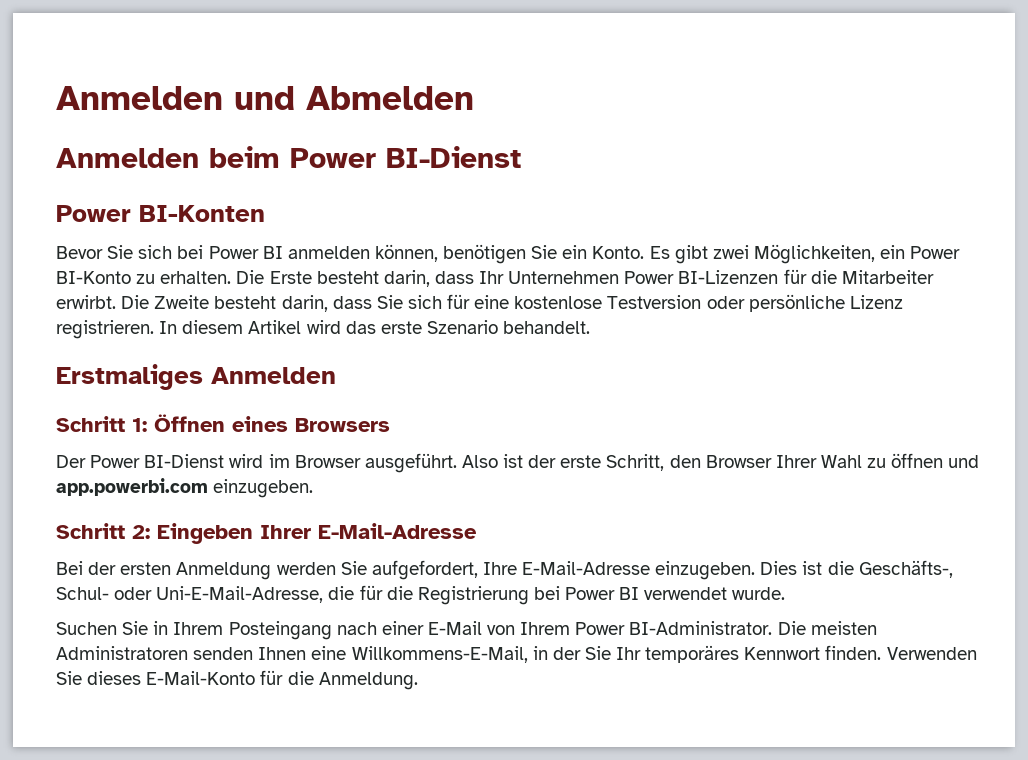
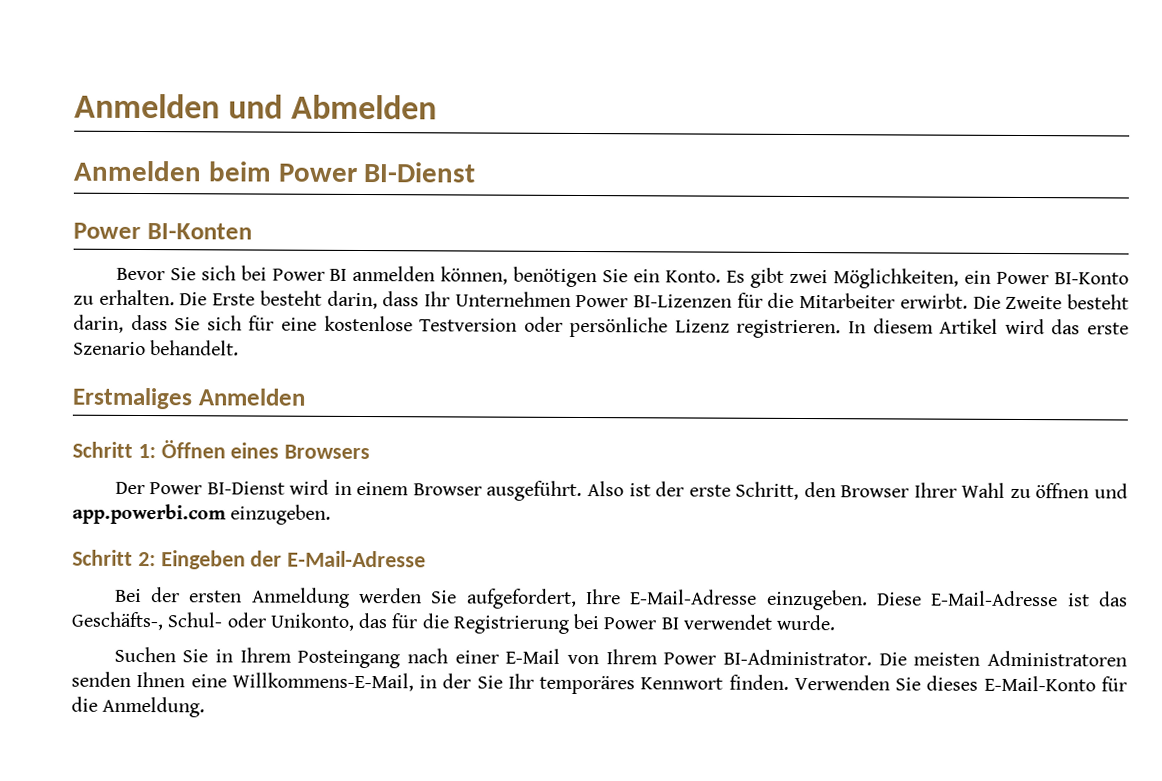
[268,454,290,468] im -> [333,481,410,496] in einem
[260,525,311,539] Ihrer -> [250,550,283,567] der
[760,561,854,575] Dies ist die -> [876,590,1129,607] Diese E-Mail-Adresse ist das
[156,586,355,603] Uni-E-Mail-Adresse, die -> [269,612,388,631] Unikonto, das

